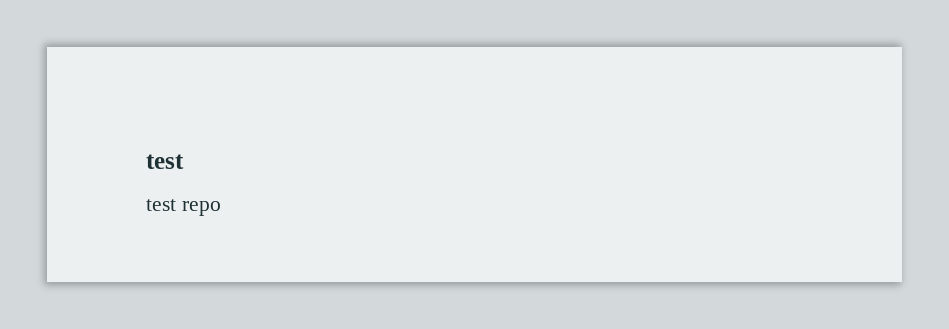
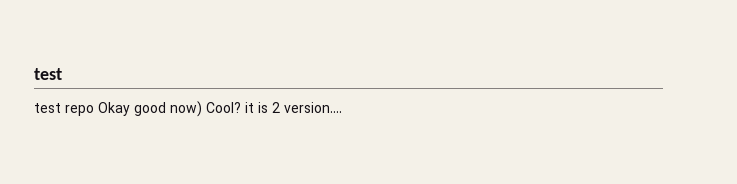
(221, 208) none -> [98,101,342,117] Okay good now) Cool? it is 2 version....

